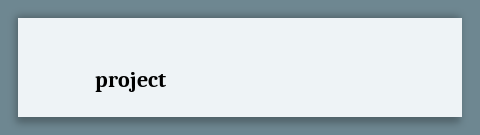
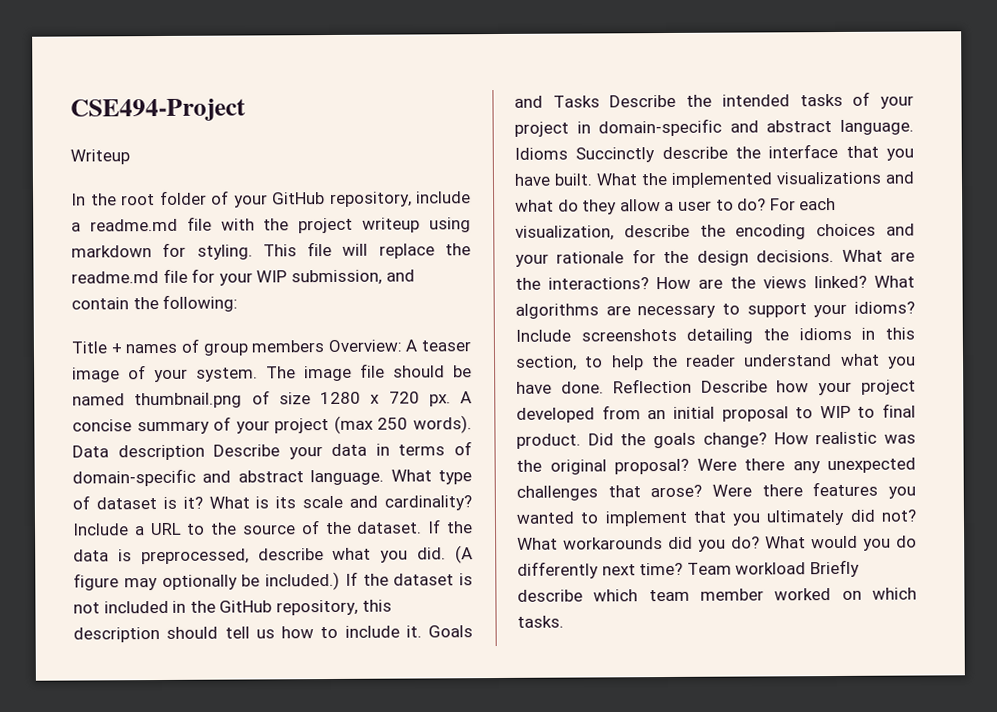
[95,72,166,92] project -> [70,98,246,122] [70,149,130,165] [71,190,471,208] [71,216,471,234] [71,241,471,260] [71,268,415,286] [71,294,239,312] [71,338,471,356] [72,363,472,383] [72,390,472,409] [72,415,472,435] [72,441,472,461] [72,468,472,487] [72,495,472,511] [72,519,473,536] [73,545,473,565] [73,571,473,591] [73,599,392,616] [73,625,473,643] [514,91,914,109] [514,118,914,137] [514,143,914,163] [514,171,914,188] [515,197,837,215] [515,223,915,241] [515,249,915,267] [515,275,915,290] [515,301,915,319] [515,327,915,344] [515,353,916,371] [516,378,916,396] [516,403,916,423] [516,431,916,449] [516,457,916,475] [516,481,916,501] [516,509,916,527] [517,535,917,552] [517,559,860,579] [517,587,917,602] [517,615,564,628] CSE494-Project // Writeup // In the root folder of your GitHub repository, include a readme.md file with the project writeup using markdown for styling. This file will replace the readme.md file for your WIP submission, and contain the following: // Title + names of group members Overview: A teaser image of your system. The image file should be named thumbnail.png of size 1280 x 720 px. A concise summary of your project (max 250 words). Data description Describe your data in terms of domain-specific and abstract language. What type of dataset is it? What is its scale and cardinality? Include a URL to the source of the dataset. If the data is preprocessed, describe what you did. (A figure may optionally be included.) If the dataset is not included in the GitHub repository, this description should tell us how to include it. Goals and Tasks Describe the intended tasks of your project in domain-specific and abstract language. Idioms Succinctly describe the interface that you have built. What the implemented visualizations and what do they allow a user to do? For each visualization, describe the encoding choices and your rationale for the design decisions. What are the interactions? How are the views linked? What algorithms are necessary to support your idioms? Include screenshots detailing the idioms in this section, to help the reader understand what you have done. Reflection Describe how your project developed from an initial proposal to WIP to final product. Did the goals change? How realistic was the original proposal? Were there any unexpected challenges that arose? Were there features you wanted to implement that you ultimately did not? What workarounds did you do? What would you do differently next time? Team workload Briefly describe which team member worked on which tasks.

